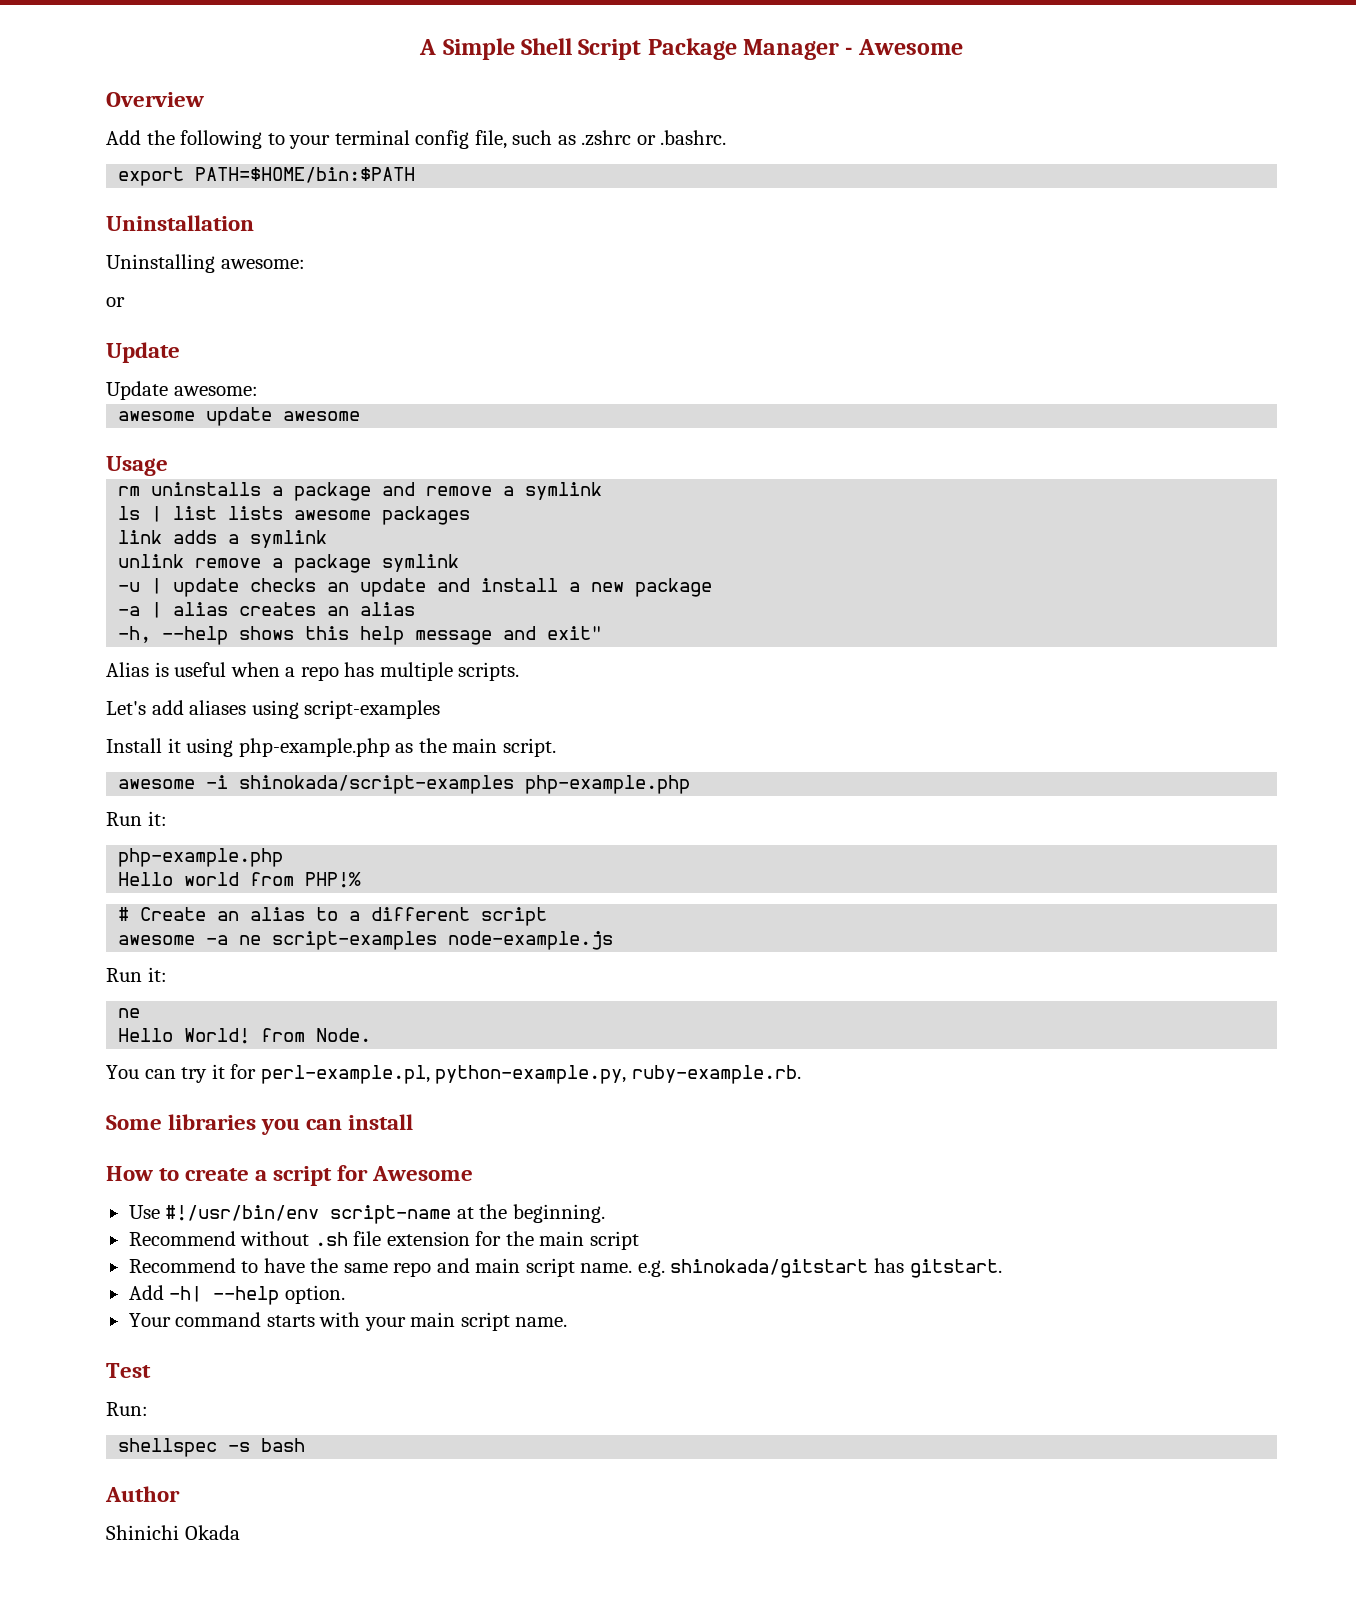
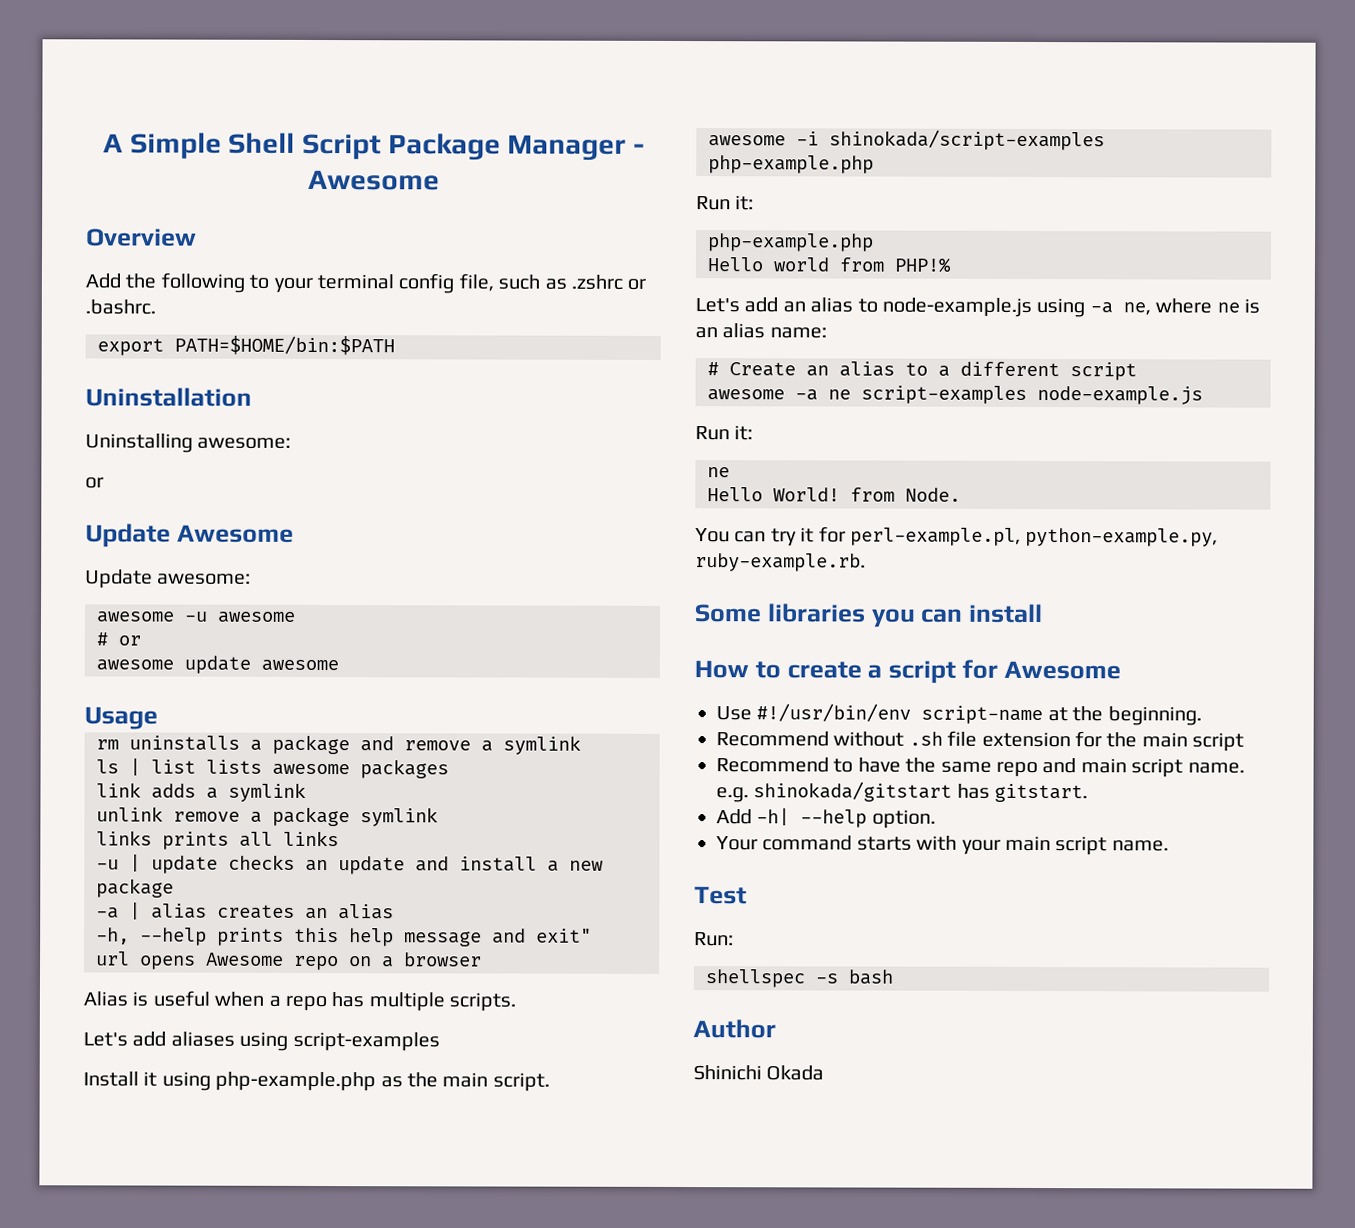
(180, 352) none -> [176,524,294,543] Awesome
(258, 391) none -> [96,611,296,623] [96,632,141,646] // awesome -u awesome // # or
(460, 563) none -> [96,830,339,850] // links prints all links
[239,626,295,640] shows -> [217,927,284,946] prints
(603, 633) none -> [96,951,482,971] // url opens Awesome repo on a browser
(362, 880) none -> [695,297,1260,318] [695,323,827,339] // Let's add an alias to node-example.js using -a ne, where ne is an alias name:

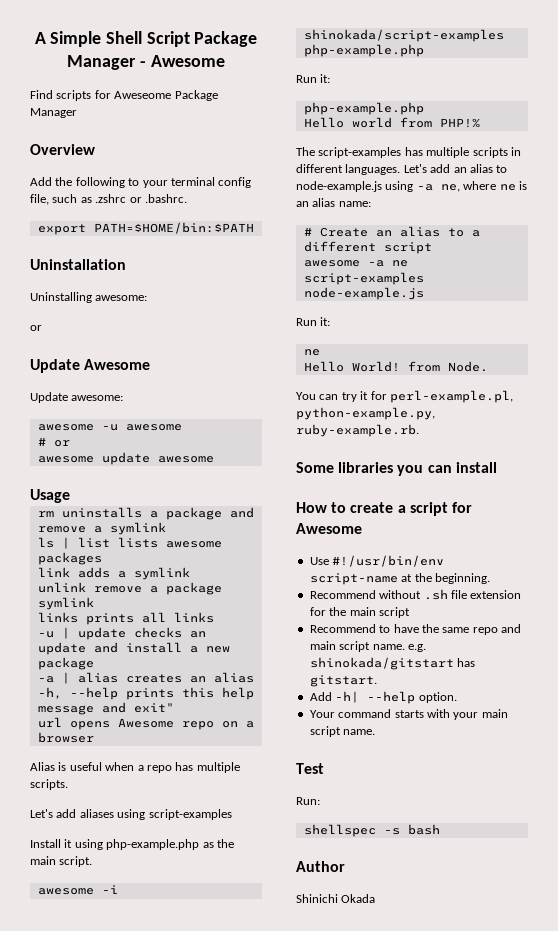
(440, 180) none -> [30,90,218,101] [30,108,77,118] // Find scripts for Aweseome Package Manager
(951, 265) none -> [296,147,521,158] [296,164,401,175] The script-examples has multiple scripts in different languages.

